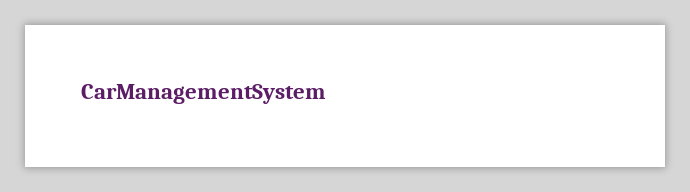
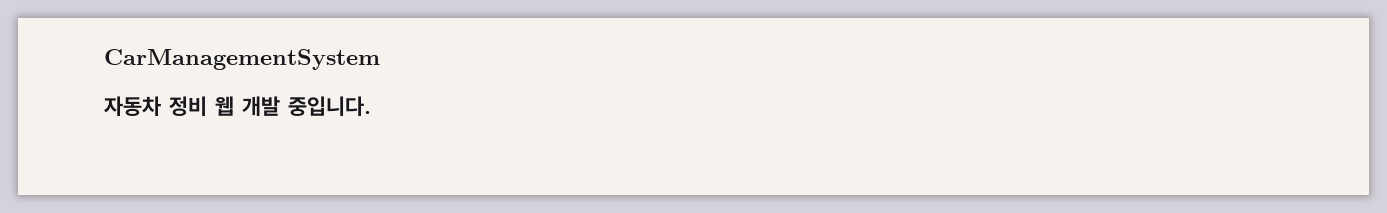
(326, 94) none -> [104,96,371,117] // 자동차 정비 웹 개발 중입니다.

